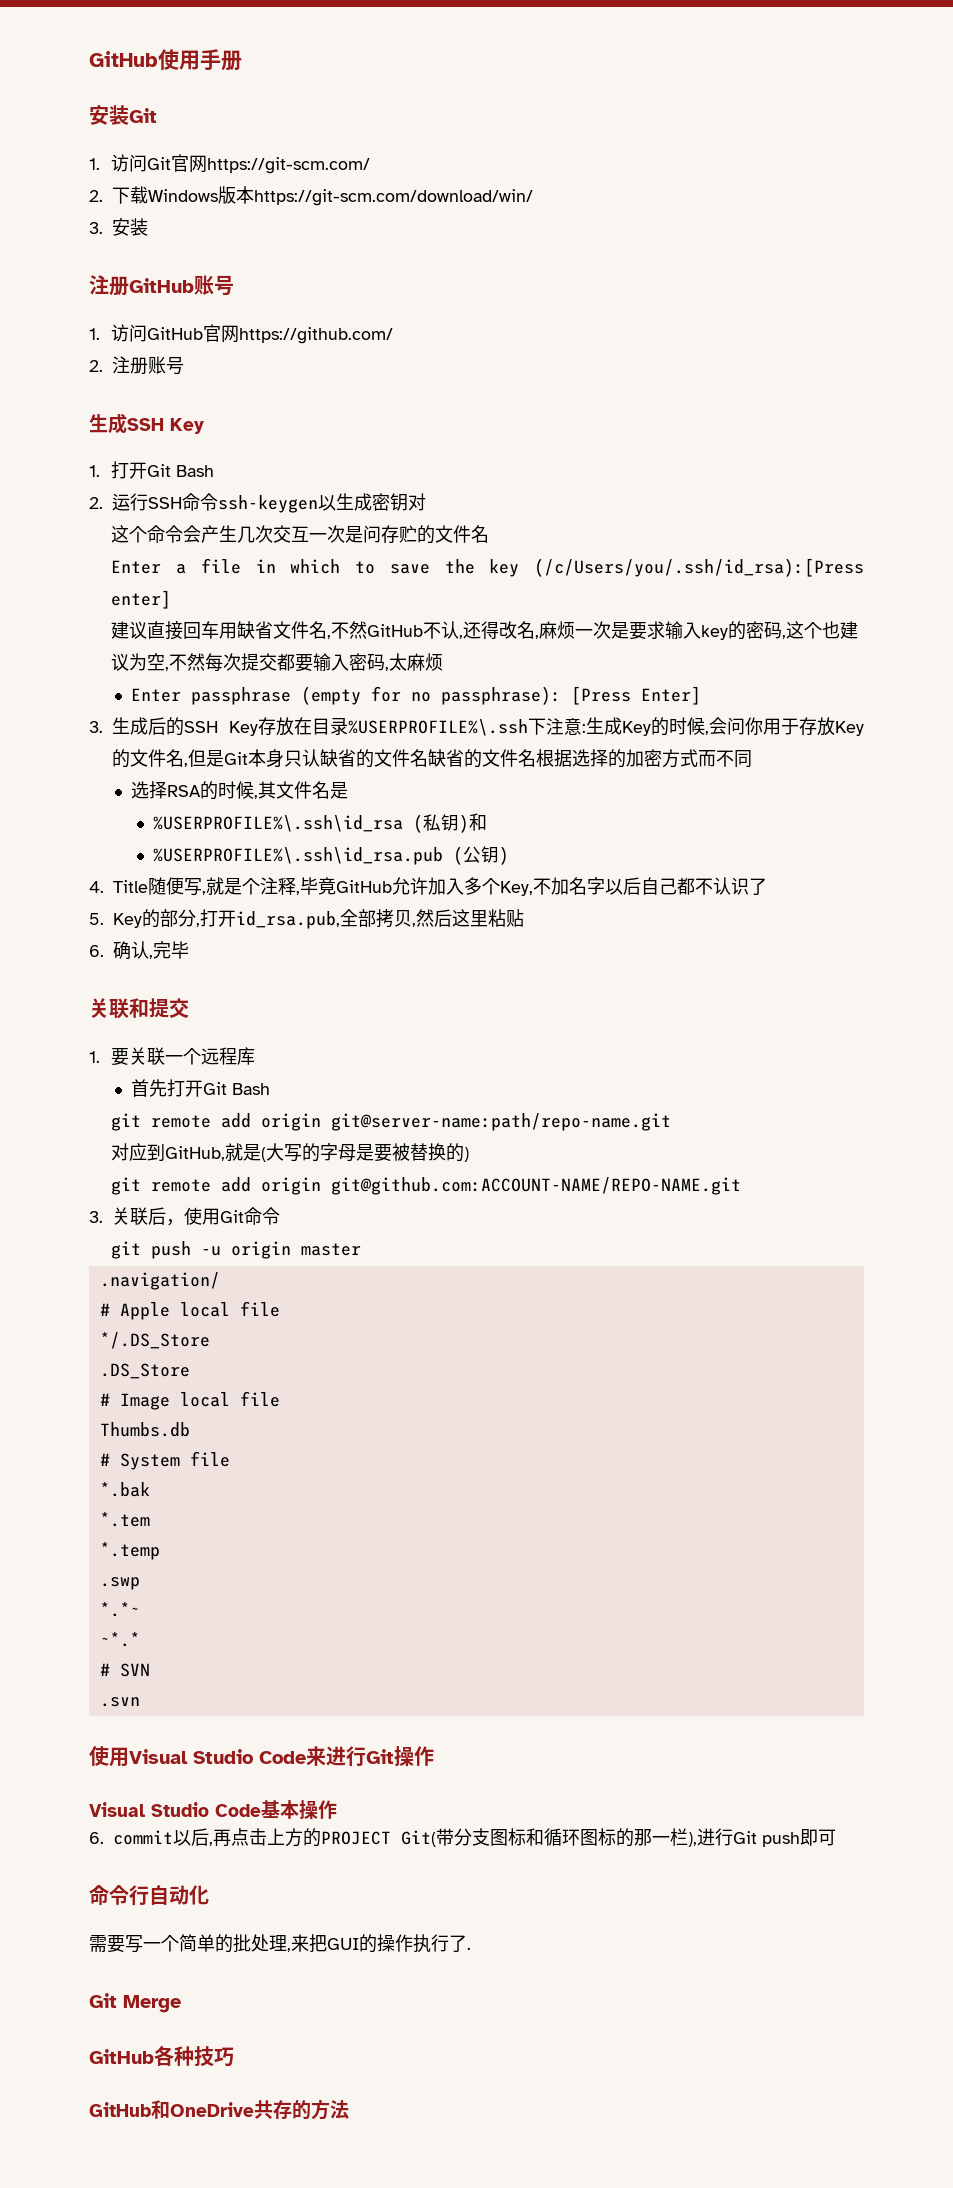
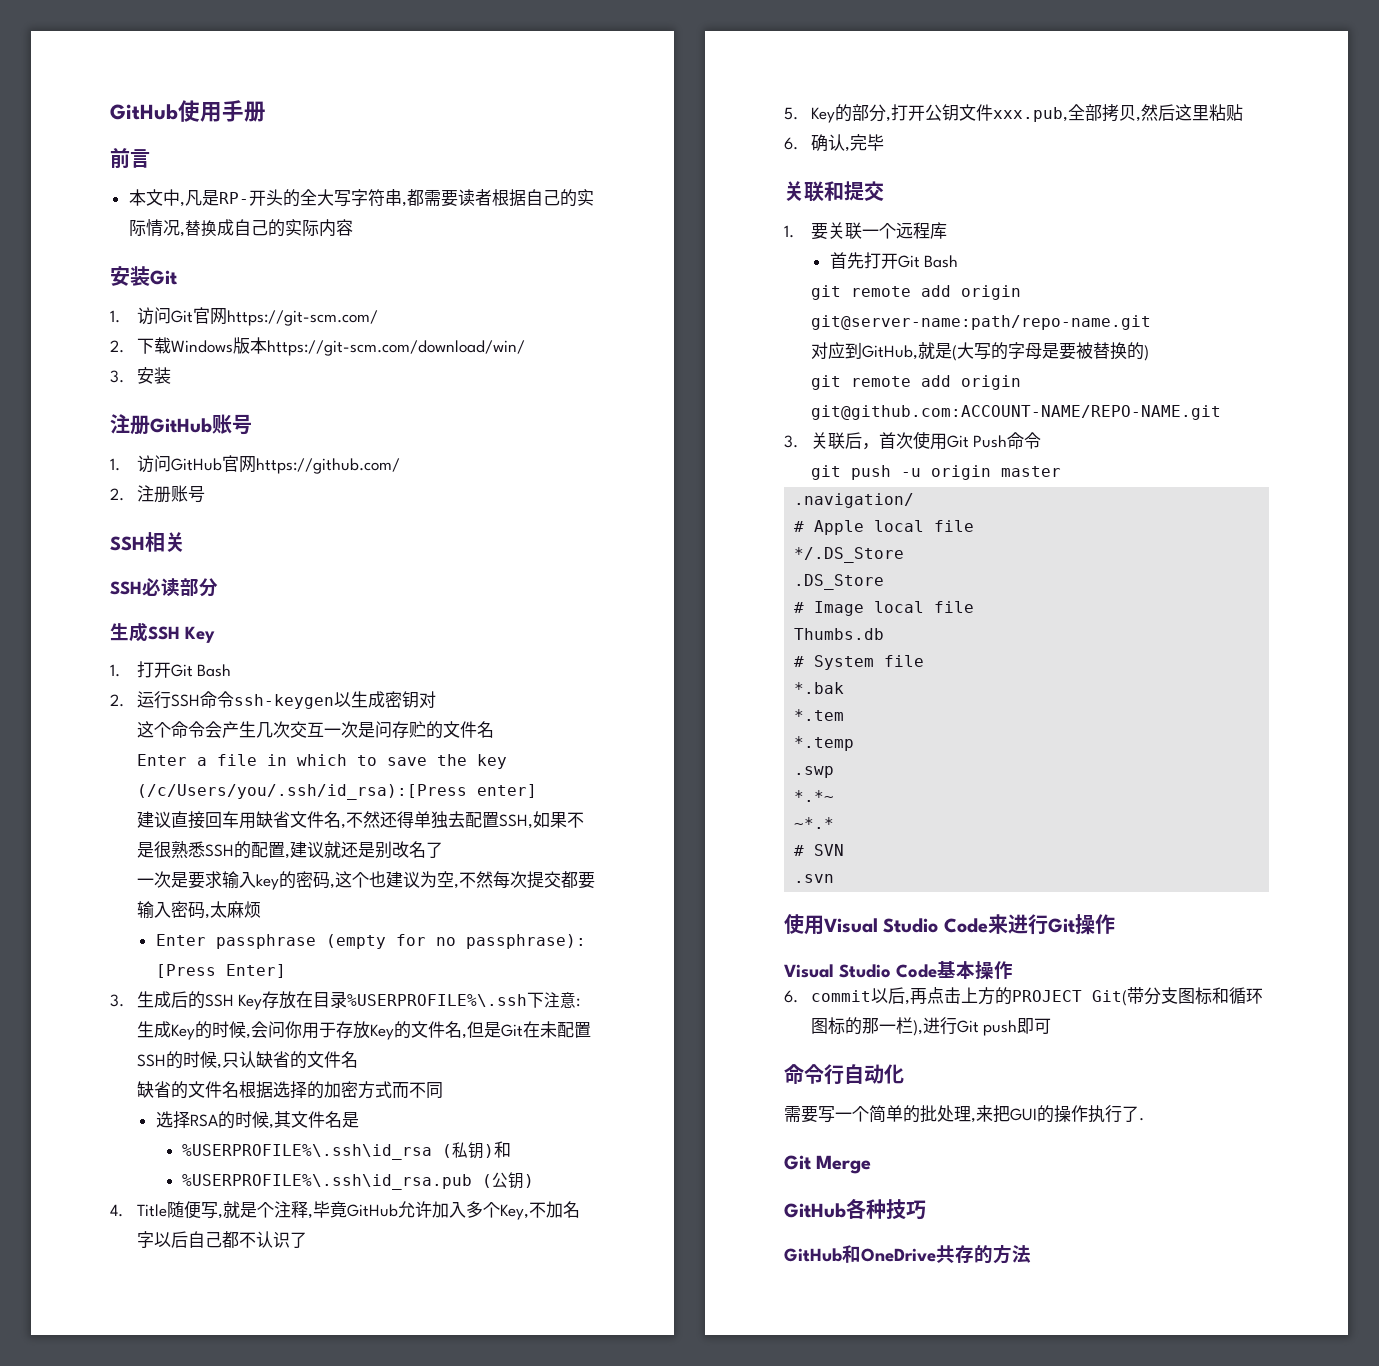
(242, 60) none -> [110,148,150,169] [128,189,594,207] [128,219,353,237] // 前言 // 本文中,凡是RP-开头的全大写字符串,都需要读者根据自己的实际情况,替换成自己的实际内容
(184, 366) none -> [110,532,185,552] [110,578,218,597] // SSH相关 // SSH必读部分
[367,621,576,639] GitHub不认,还得改名,麻烦 -> [379,811,584,829] [136,841,443,859] 还得单独去配置SSH,如果不是很熟悉SSH的配置,建议就还是别改名了 //
[248,749,284,768] 本身 -> [522,1021,591,1038] [136,1051,222,1069] 在未配置SSH的时候,
(428, 758) none -> (358, 1059) //
[236,911,340,929] id_rsa.pub, -> [924,104,1068,122] 公钥文件xxx.pub,
(184, 1222) none -> [878,432,913,449] 首次
(244, 1216) none -> [973,435,1008,448] Push

